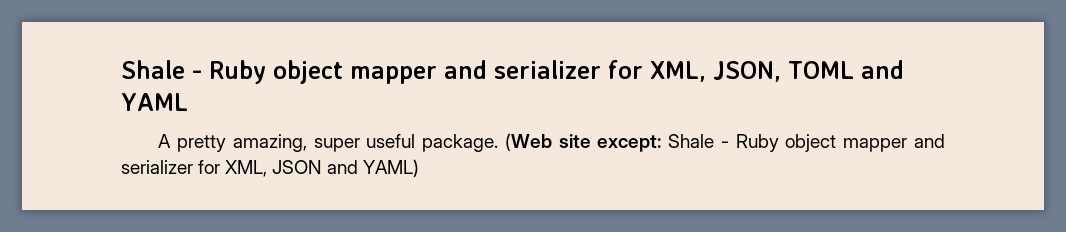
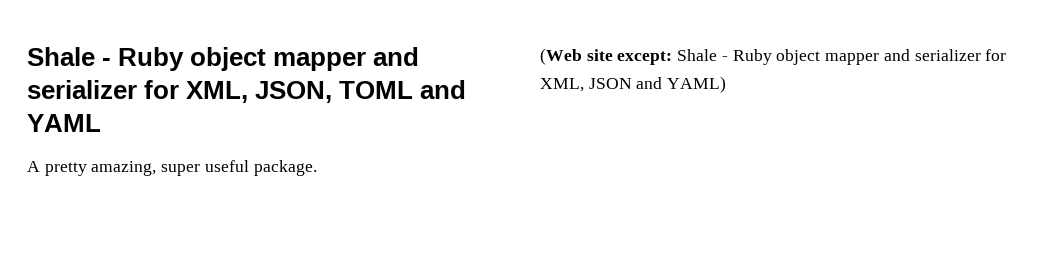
(499, 143) none -> (317, 168) //

